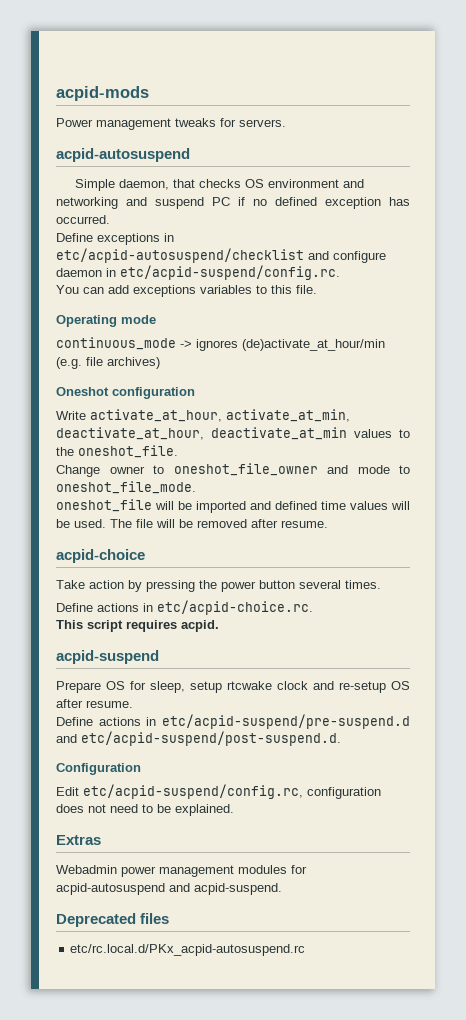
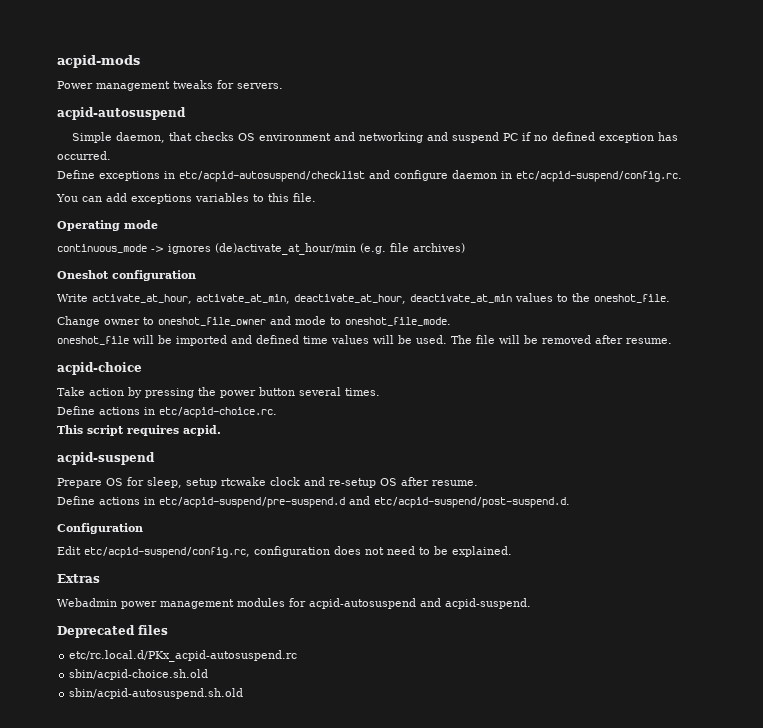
(306, 950) none -> [69,669,209,680] [69,688,244,699] // sbin/acpid-choice.sh.old // sbin/acpid-autosuspend.sh.old

